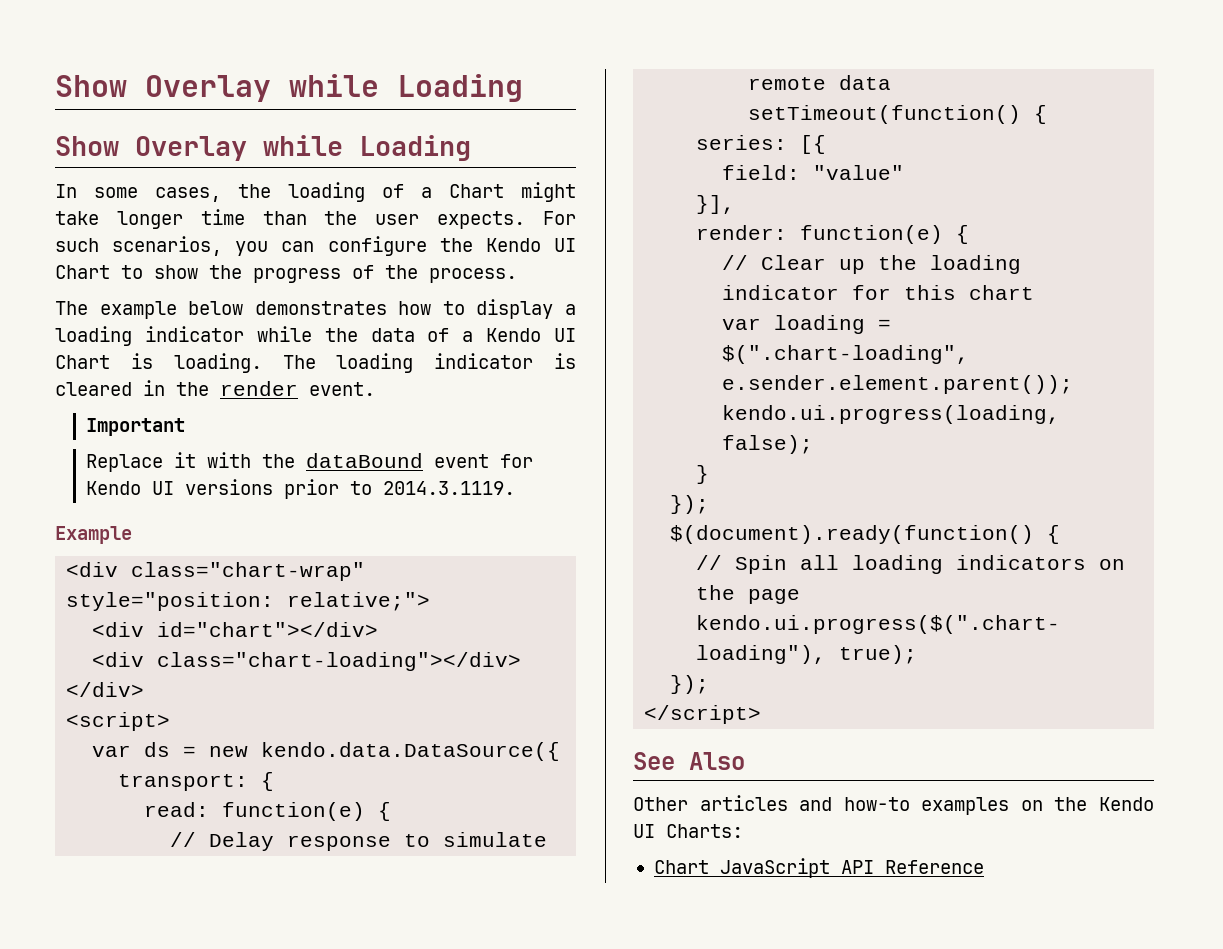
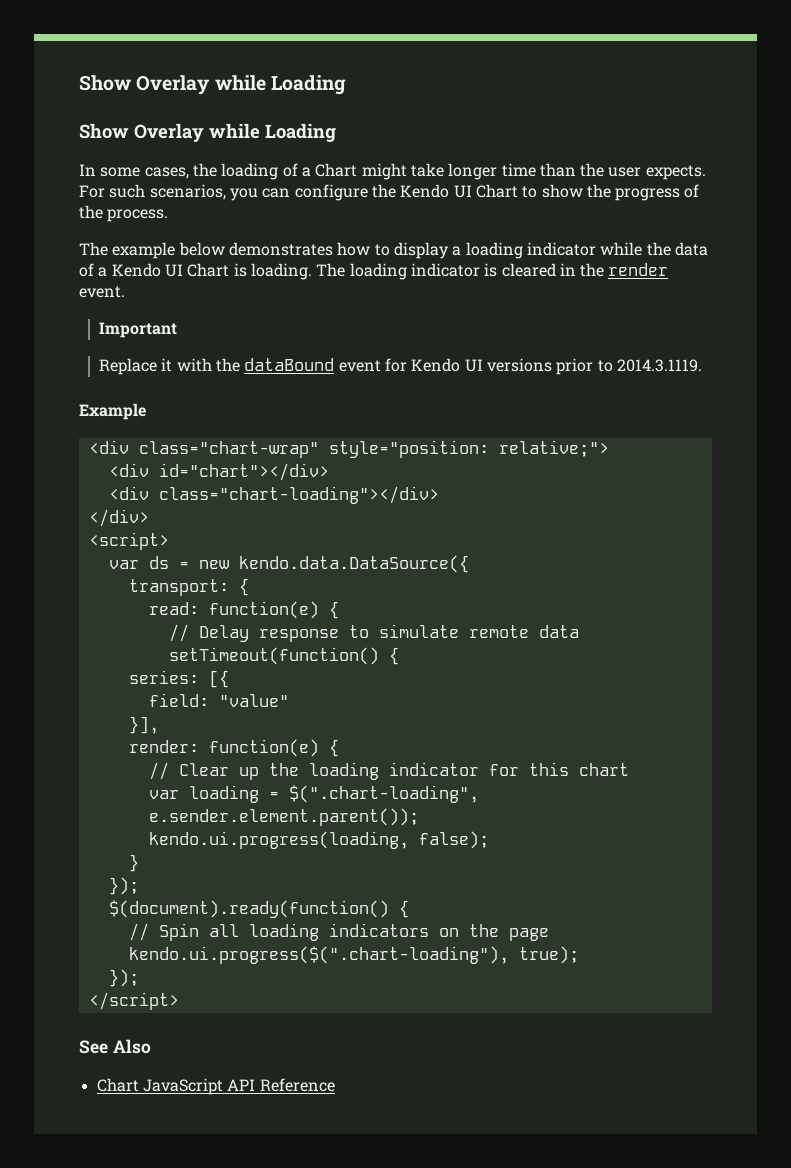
[633,795,1154,815] [633,824,743,838] // Other articles and how-to examples on the Kendo UI Charts: -> (151, 1046) none

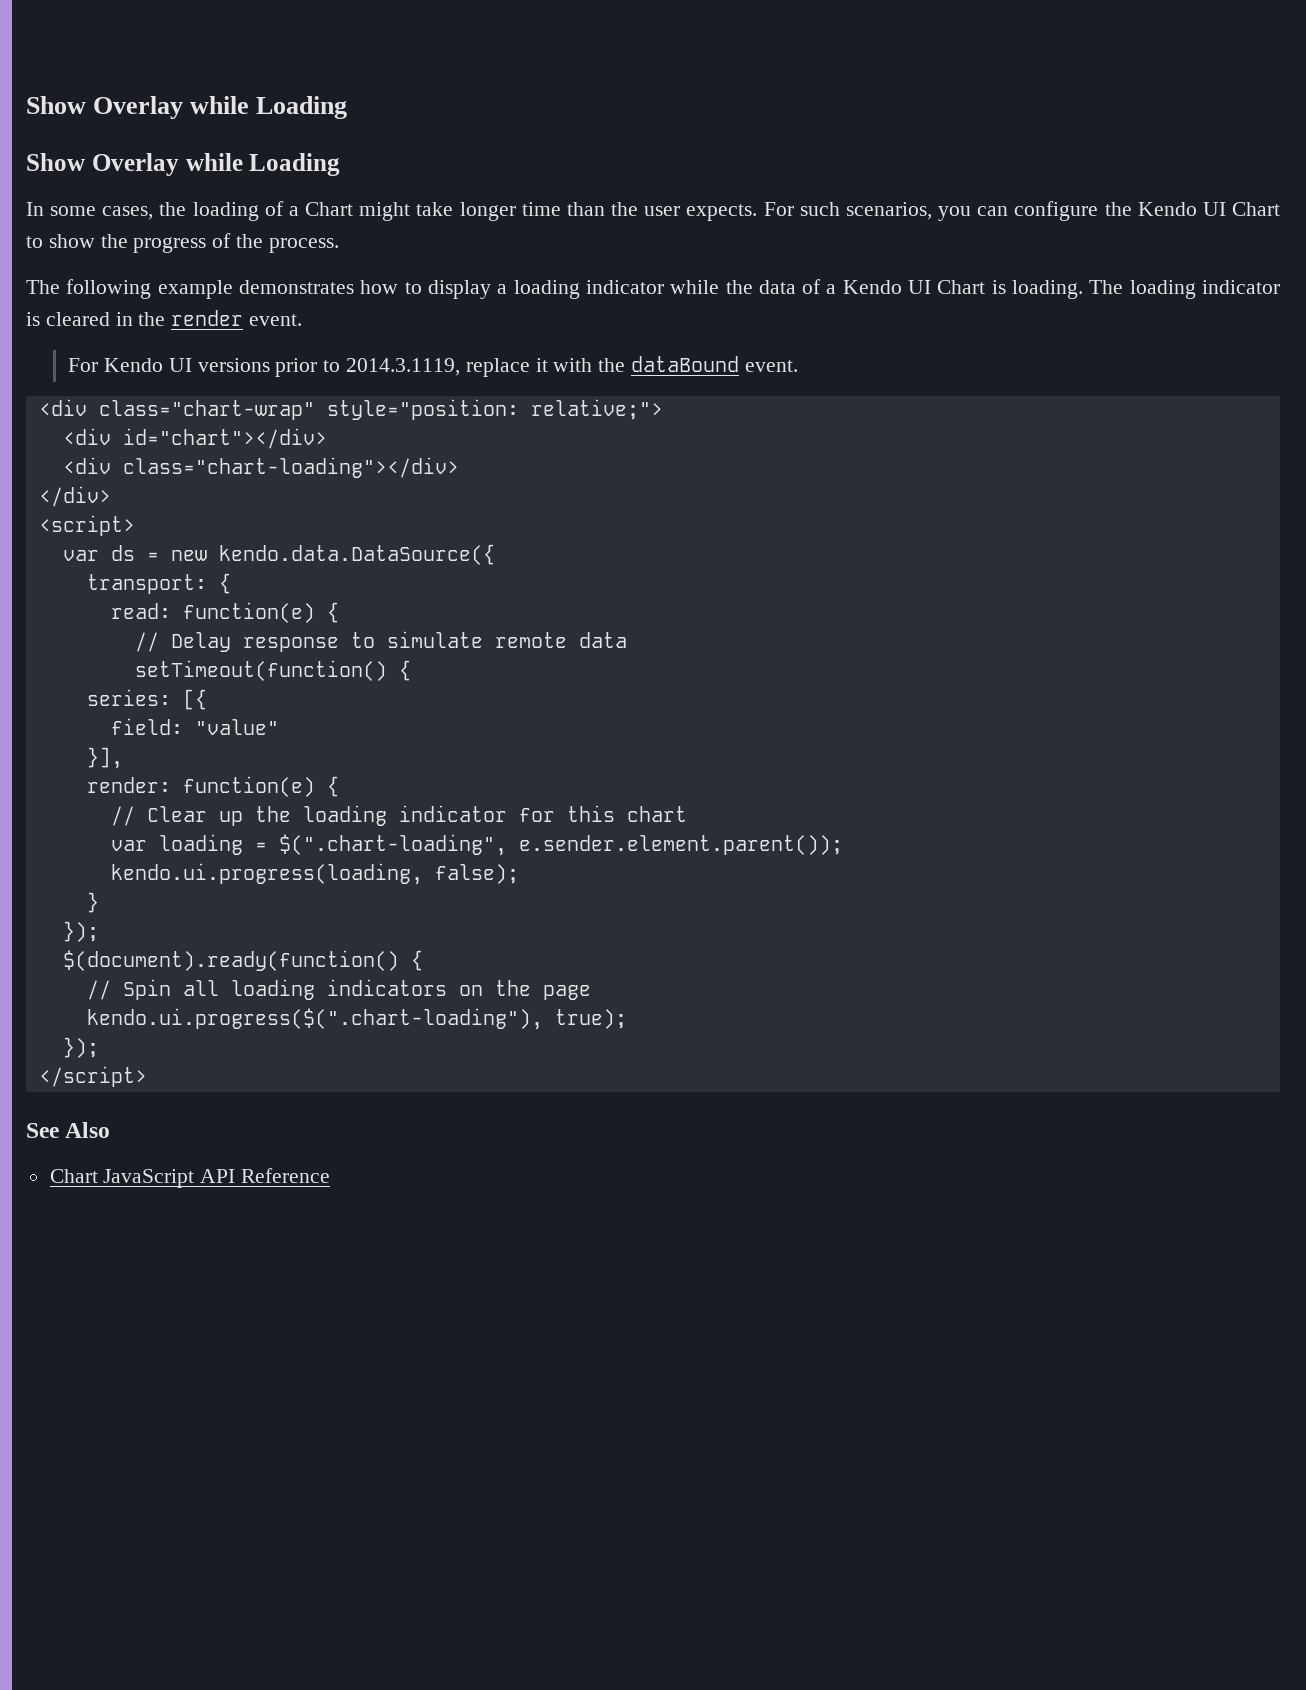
[112,242,225,259] example below -> [66,279,233,299] following example
[98,322,177,338] [98,358,407,375] Important // Replace it with the dataBound event for -> [68,358,99,372] For
[616,359,702,372] [79,403,146,420] 2014.3.1119. // Example -> [345,356,798,377] 2014.3.1119, replace it with the dataBound event.

